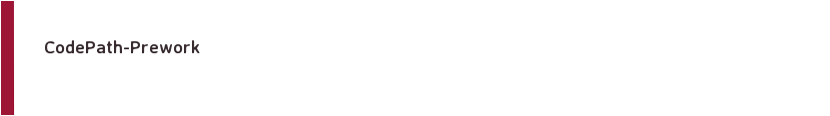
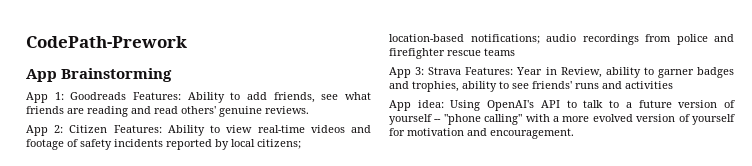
(200, 47) none -> [26,68,173,82] [26,92,371,103] [26,106,309,117] [26,125,372,136] [26,139,301,150] [389,34,734,45] [389,48,515,59] [389,67,734,78] [389,81,673,92] [389,100,735,111] [389,114,735,125] [389,128,574,139] // App Brainstorming // App 1: Goodreads Features: Ability to add friends, see what friends are reading and read others' genuine reviews. // App 2: Citizen Features: Ability to view real-time videos and footage of safety incidents reported by local citizens; location-based notifications; audio recordings from police and firefighter rescue teams // App 3: Strava Features: Year in Review, ability to garner badges and trophies, ability to see friends' runs and activities // App idea: Using OpenAI's API to talk to a future version of yourself -- "phone calling" with a more evolved version of yourself for motivation and encouragement.

